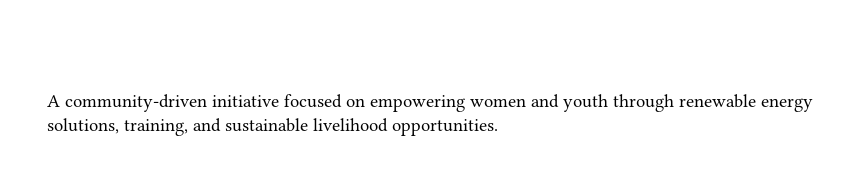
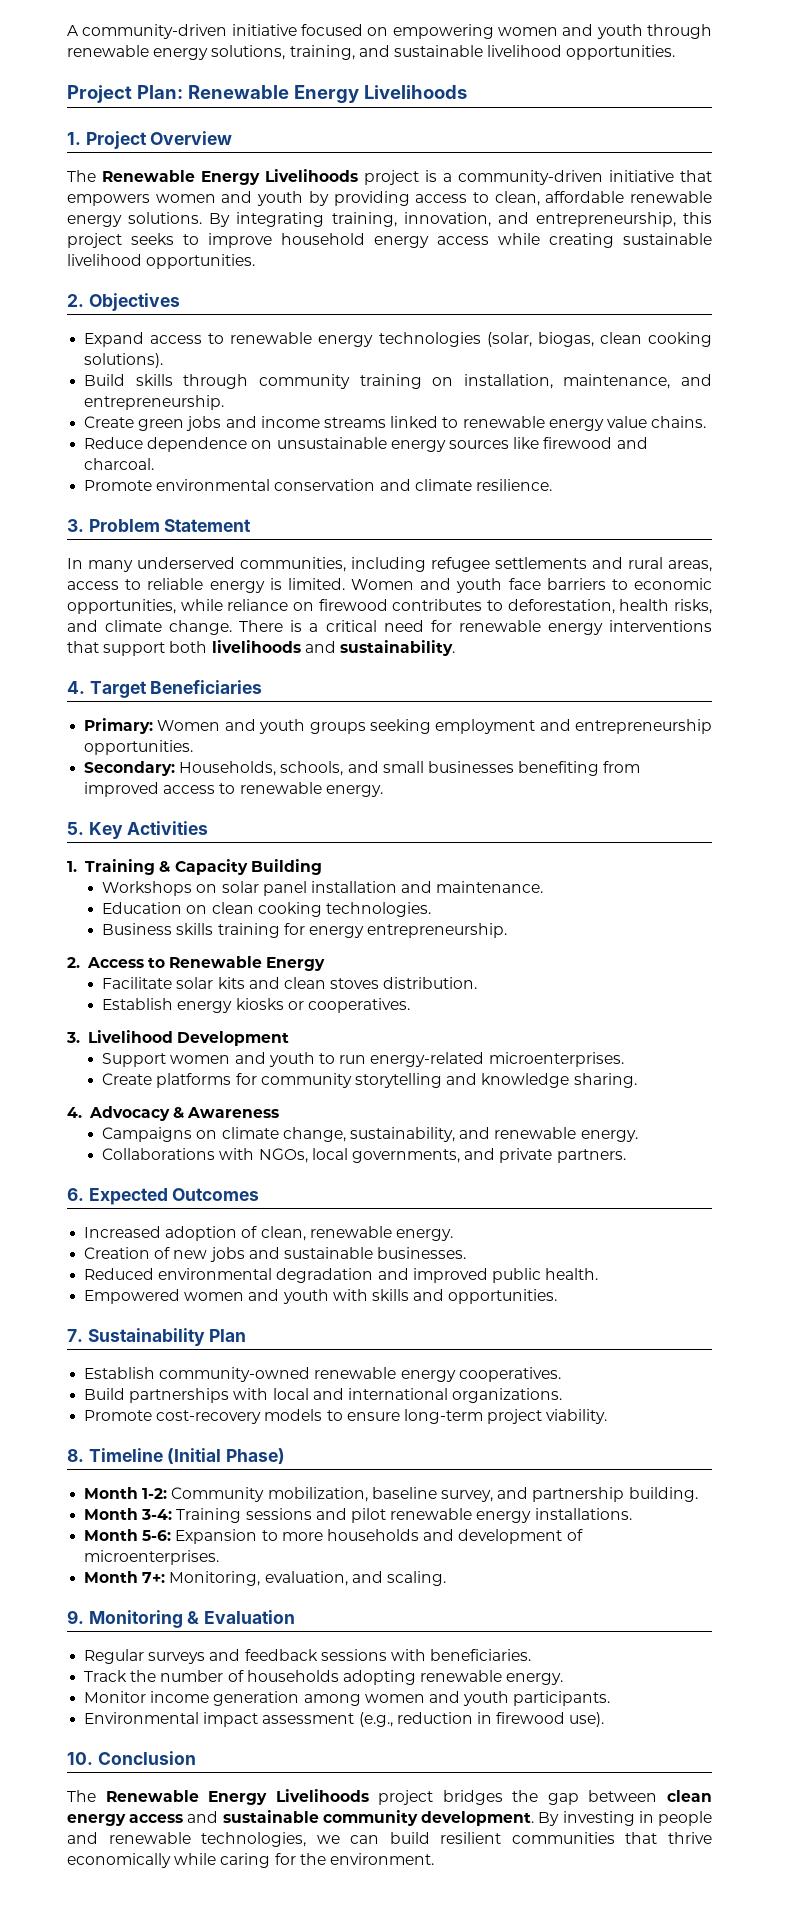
(498, 127) none -> [67,85,467,103] [67,131,233,149] [67,169,712,185] [67,191,712,206] [67,212,712,227] [67,233,712,248] [67,254,256,269] [67,293,180,311] [84,332,713,347] [84,353,164,368] [84,374,712,389] [84,395,225,410] [84,416,707,431] [84,437,648,452] [84,458,155,470] [84,479,552,491] [67,519,252,532] [67,557,712,572] [67,578,712,593] [67,599,712,614] [67,620,713,635] [67,640,455,656] [67,680,263,698] [84,718,712,734] [84,740,194,755] [84,761,641,776] [84,782,383,797] [67,821,209,839] [67,859,322,875] [102,881,544,896] [102,902,432,917] [102,923,508,938] [67,956,326,971] [102,977,478,989] [102,998,411,1013] [66,1030,289,1046] [102,1052,624,1067] [102,1073,637,1088] [67,1106,280,1121] [102,1127,638,1142] [102,1148,626,1163] [67,1188,260,1205] [84,1226,453,1241] [84,1247,467,1262] [84,1268,599,1283] [84,1289,558,1304] [67,1328,247,1346] [84,1367,561,1382] [84,1388,563,1403] [84,1409,608,1424] [67,1448,286,1464] [84,1487,698,1502] [84,1508,632,1523] [84,1529,583,1544] [84,1550,220,1565] [84,1571,446,1586] [67,1610,296,1628] [84,1649,532,1664] [84,1670,564,1685] [84,1691,611,1706] [84,1712,605,1727] [67,1751,196,1765] [67,1789,712,1805] [67,1810,712,1826] [67,1832,712,1847] [67,1853,434,1868] // Project Plan: Renewable Energy Livelihoods // 1. Project Overview // The Renewable Energy Livelihoods project is a community-driven initiative that empowers women and youth by providing access to clean, affordable renewable energy solutions. By integrating training, innovation, and entrepreneurship, this project seeks to improve household energy access while creating sustainable livelihood opportunities. // 2. Objectives // Expand access to renewable energy technologies (solar, biogas, clean cooking solutions). // Build skills through community training on installation, maintenance, and entrepreneurship. // Create green jobs and income streams linked to renewable energy value chains. // Reduce dependence on unsustainable energy sources like firewood and charcoal. // Promote environmental conservation and climate resilience. // 3. Problem Statement // In many underserved communities, including refugee settlements and rural areas, access to reliable energy is limited. Women and youth face barriers to economic opportunities, while reliance on firewood contributes to deforestation, health risks, and climate change. There is a critical need for renewable energy interventions that support both livelihoods and sustainability. // 4. Target Beneficiaries // Primary: Women and youth groups seeking employment and entrepreneurship opportunities. // Secondary: Households, schools, and small businesses benefiting from improved access to renewable energy. // 5. Key Activities // 1. Training & Capacity Building // Workshops on solar panel installation and maintenance. // Education on clean cooking technologies. // Business skills training for energy entrepreneurship. // 2. Access to Renewable Energy // Facilitate solar kits and clean stoves distribution. // Establish energy kiosks or cooperatives. // 3. Livelihood Development // Support women and youth to run energy-related microenterprises. // Create platforms for community storytelling and knowledge sharing. // 4. Advocacy & Awareness // Campaigns on climate change, sustainability, and renewable energy. // Collaborations with NGOs, local governments, and private partners. // 6. Expected Outcomes // Increased adoption of clean, renewable energy. // Creation of new jobs and sustainable businesses. // Reduced environmental degradation and improved public health. // Empowered women and youth with skills and opportunities. // 7. Sustainability Plan // Establish community-owned renewable energy cooperatives. // Build partnerships with local and international organizations. // Promote cost-recovery models to ensure long-term project viability. // 8. Timeline (Initial Phase) // Month 1-2: Community mobilization, baseline survey, and partnership building. // Month 3-4: Training sessions and pilot renewable energy installations. // Month 5-6: Expansion to more households and development of microenterprises. // Month 7+: Monitoring, evaluation, and scaling. // 9. Monitoring & Evaluation // Regular surveys and feedback sessions with beneficiaries. // Track the number of households adopting renewable energy. // Monitor income generation among women and youth participants. // Environmental impact assessment (e.g., reduction in firewood use). // 10. Conclusion // The Renewable Energy Livelihoods project bridges the gap between clean energy access and sustainable community development. By investing in people and renewable technologies, we can build resilient communities that thrive economically while caring for the environment.

